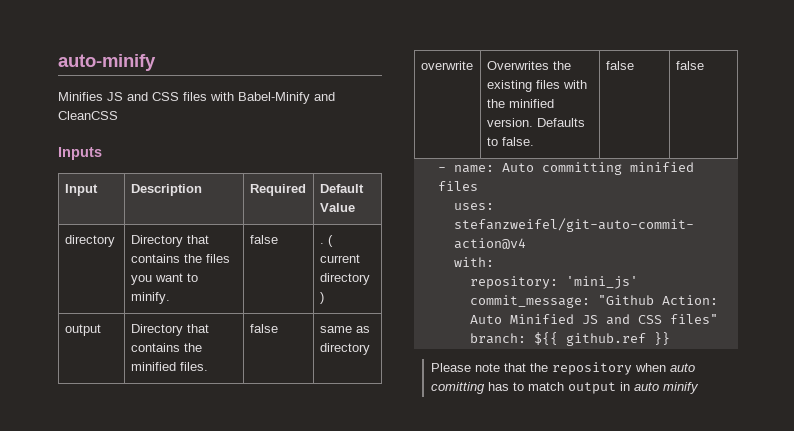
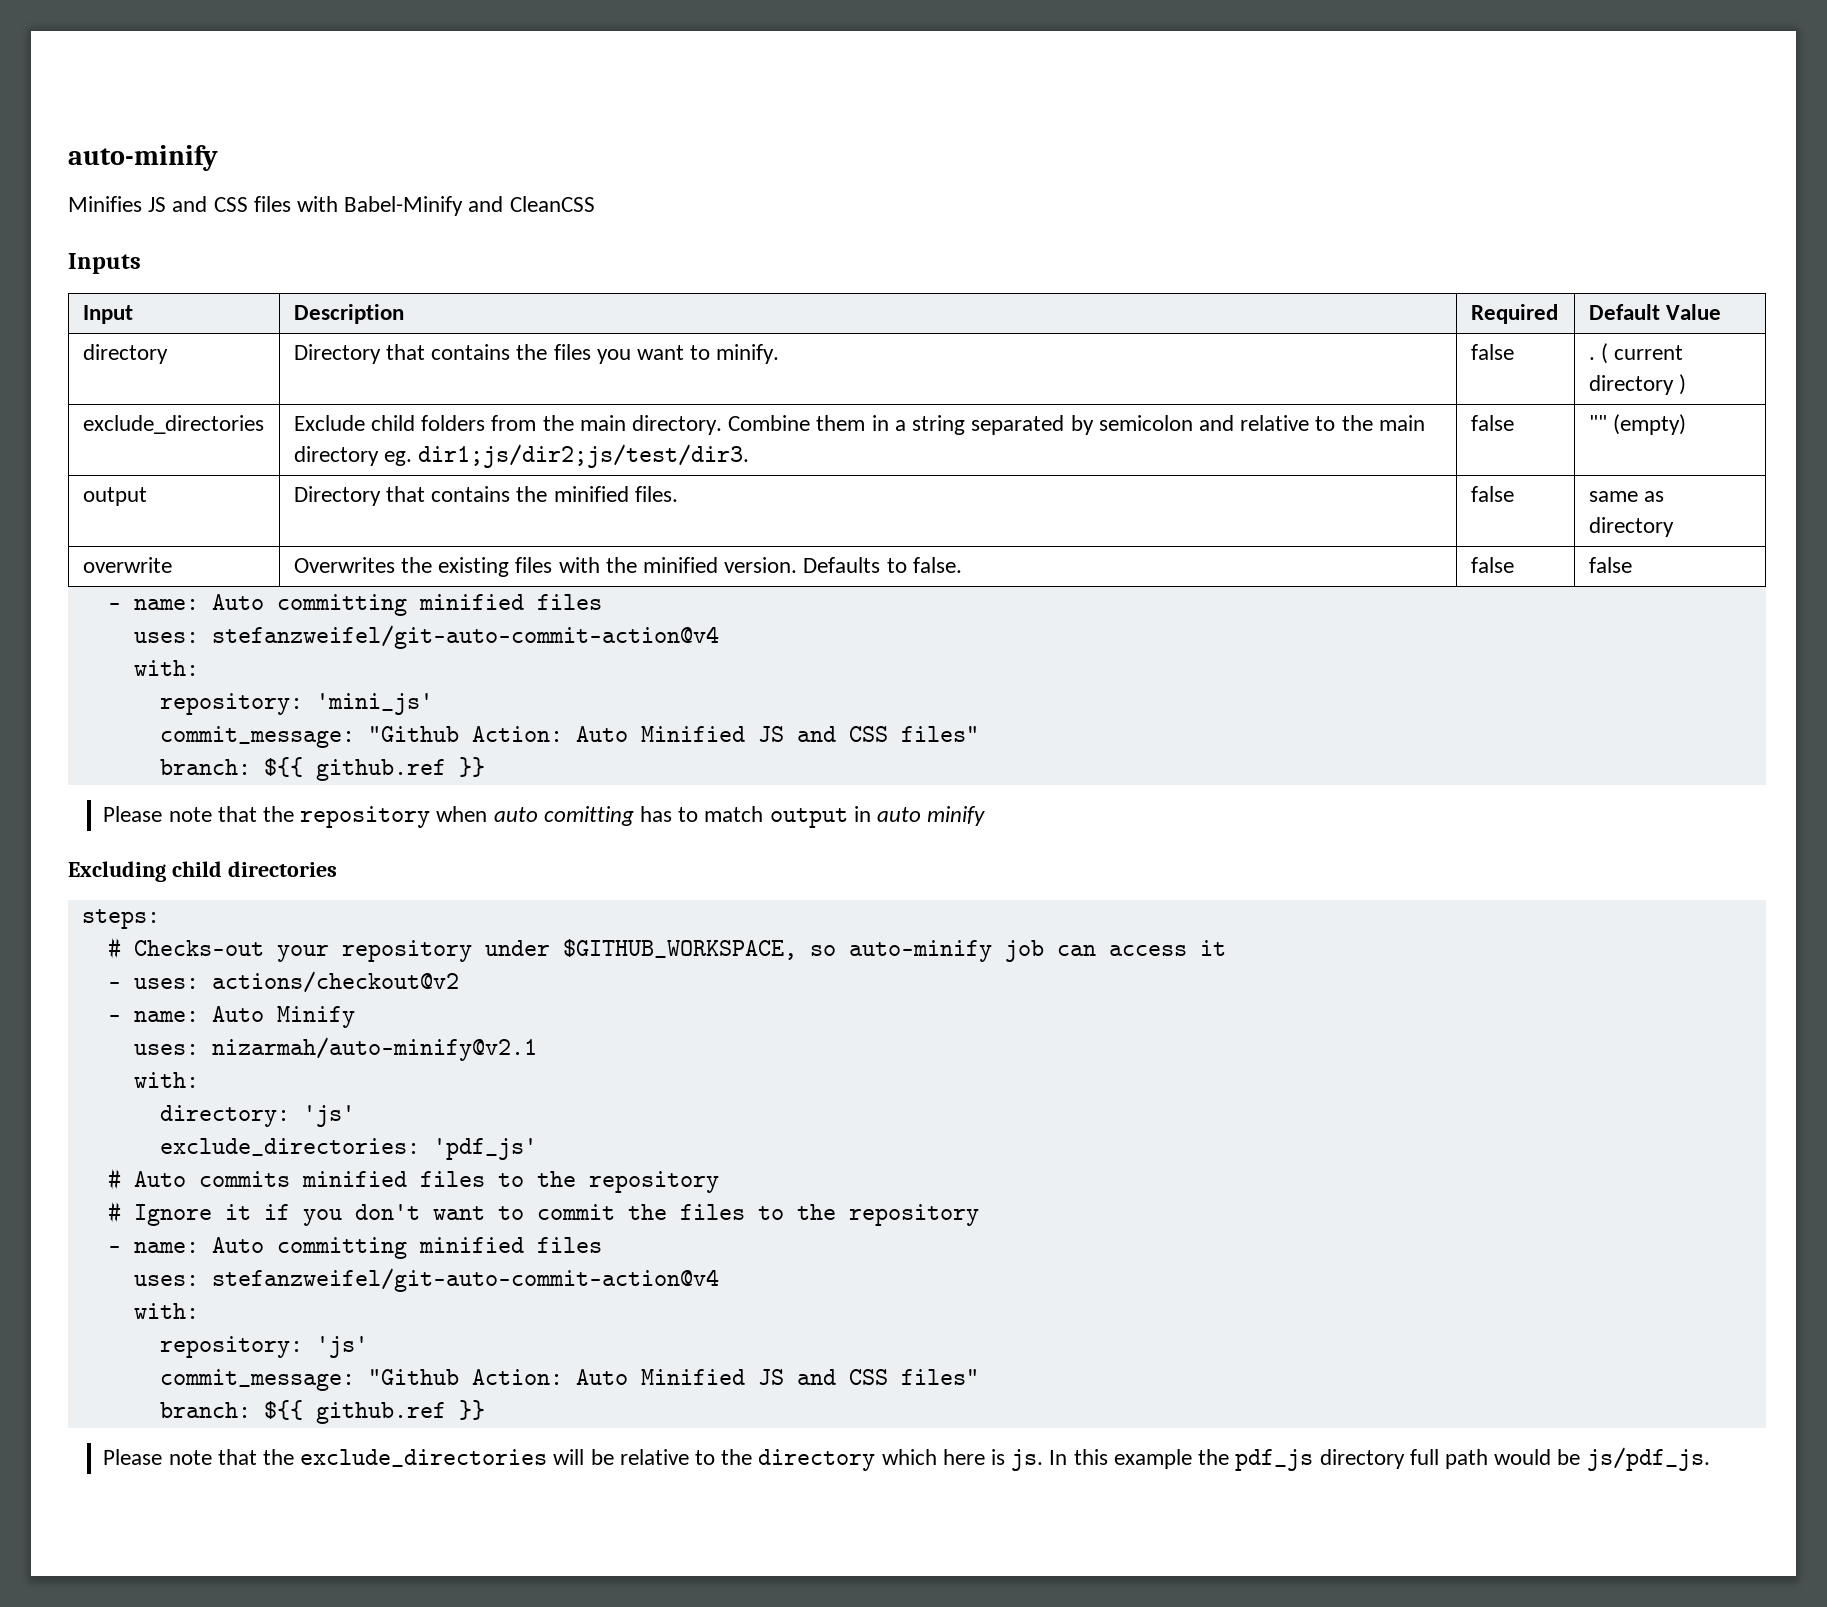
(324, 298) none -> [82,415,264,434] [293,415,1425,435] [293,444,750,468] [1470,415,1514,431] [1588,414,1687,435] // exclude_directories | Exclude child folders from the main directory. Combine them in a string separated by semicolon and relative to the main directory eg. dir1;js/dir2;js/test/dir3. | false | "" (empty)
(700, 388) none -> [68,861,337,882] [81,909,160,929] [107,937,1226,962] [107,971,459,993] [107,1006,355,1028] [133,1037,537,1061] [133,1072,199,1088] [159,1105,355,1127] [159,1138,537,1160] [107,1168,719,1193] [107,1201,979,1226] [107,1237,602,1259] [133,1268,719,1292] [133,1303,199,1319] [159,1336,368,1358] [159,1369,979,1391] [159,1400,485,1424] [103,1447,1710,1471] // Excluding child directories // steps: // # Checks-out your repository under $GITHUB_WORKSPACE, so auto-minify job can access it // - uses: actions/checkout@v2 // - name: Auto Minify // uses: nizarmah/auto-minify@v2.1 // with: // directory: 'js' // exclude_directories: 'pdf_js' // # Auto commits minified files to the repository // # Ignore it if you don't want to commit the files to the repository // - name: Auto committing minified files // uses: stefanzweifel/git-auto-commit-action@v4 // with: // repository: 'js' // commit_message: "Github Action: Auto Minified JS and CSS files" // branch: ${{ github.ref }} // Please note that the exclude_directories will be relative to the directory which here is js. In this example the pdf_js directory full path would be js/pdf_js.

